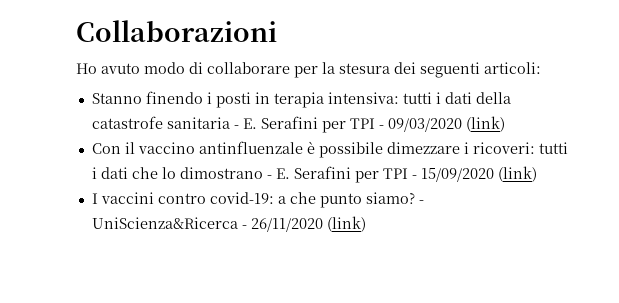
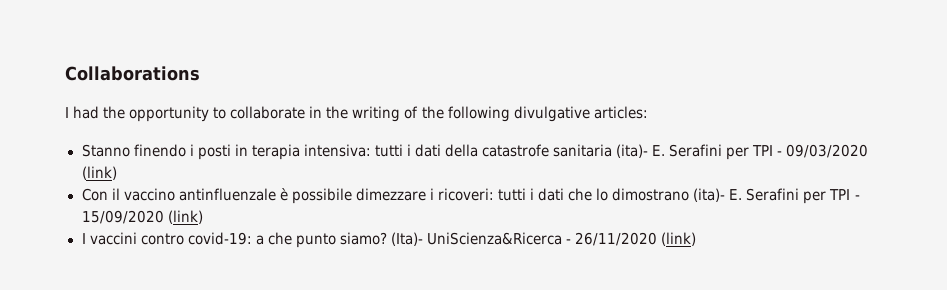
[76,20,277,42] [76,62,541,78] Collaborazioni // Ho avuto modo di collaborare per la stesura dei seguenti articoli: -> [65,66,200,81] [65,106,648,122] Collaborations // I had the opportunity to collaborate in the writing of the following divulgative articles:
[233,125,239,129] - -> [616,144,649,158] (ita)-
[266,175,272,179] - -> [693,188,726,202] (ita)-
[418,200,424,204] - -> [390,232,423,246] (Ita)-

